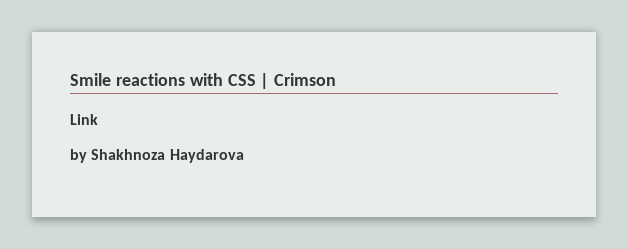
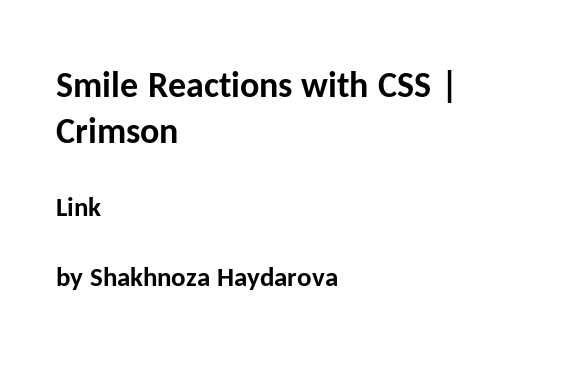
[115,73,185,86] reactions -> [147,71,292,97] Reactions

